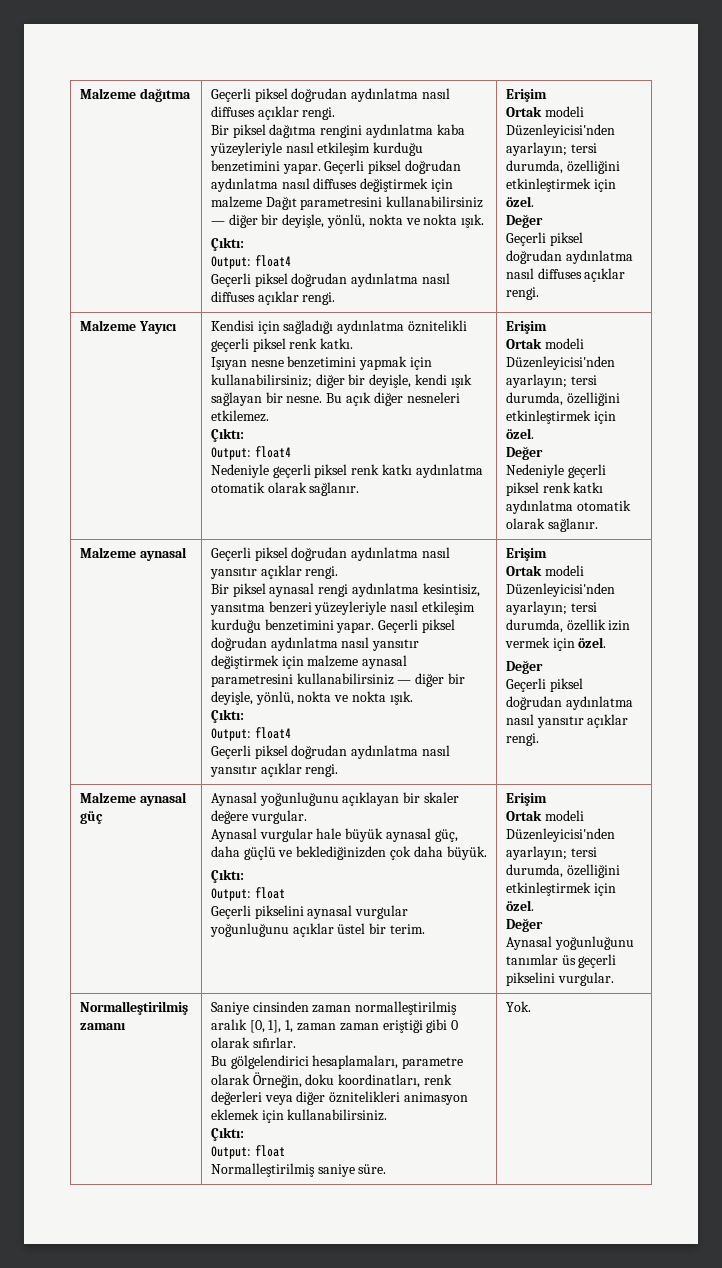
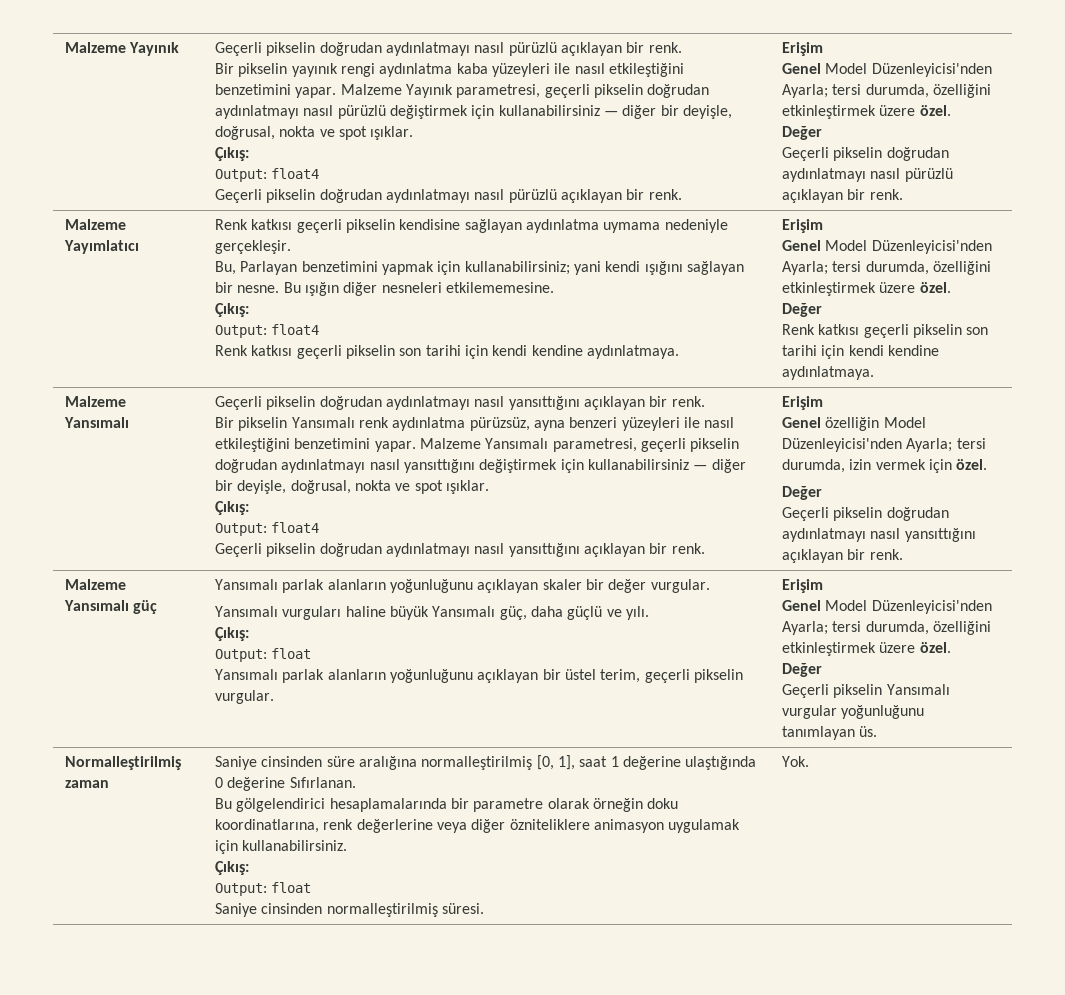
[79,88,191,102] [210,88,450,102] [210,106,336,120] [210,124,465,138] [209,142,424,156] [210,160,461,174] [210,178,453,192] [210,196,484,210] [210,214,485,228] [210,237,244,251] [210,255,291,269] [210,273,450,287] [210,291,336,305] [505,89,547,102] [505,106,584,117] [505,124,615,138] [505,142,597,156] [505,160,620,174] [505,178,616,192] [505,196,534,207] [505,214,543,228] [505,232,583,246] [505,250,633,264] [505,268,626,282] [505,287,539,300] [79,320,177,334] [210,320,467,334] [210,338,354,352] [210,356,432,370] [210,374,472,388] Malzeme dağıtma | Geçerli piksel doğrudan aydınlatma nasıl diffuses açıklar rengi. // Bir piksel dağıtma rengini aydınlatma kaba yüzeyleriyle nasıl etkileşim kurduğu benzetimini yapar. Geçerli piksel doğrudan aydınlatma nasıl diffuses değiştirmek için malzeme Dağıt parametresini kullanabilirsiniz — diğer bir deyişle, yönlü, nokta ve nokta ışık. // Çıktı: // Output: float4 // Geçerli piksel doğrudan aydınlatma nasıl diffuses açıklar rengi. | Erişim // Ortak modeli Düzenleyicisi'nden ayarlayın; tersi durumda, özelliğini etkinleştirmek için özel. // Değer // Geçerli piksel doğrudan aydınlatma nasıl diffuses açıklar rengi. // Malzeme Yayıcı | Kendisi için sağladığı aydınlatma öznitelikli geçerli piksel renk katkı. // Işıyan nesne benzetimini yapmak için kullanabilirsiniz; diğer bir deyişle, kendi ışık -> [64,42,180,56] [214,42,682,56] [214,63,684,77] [214,84,710,98] [214,105,732,119] [214,126,414,140] [214,147,249,161] [214,168,320,182] [214,189,682,203] [781,42,823,56] [781,63,992,77] [781,84,991,98] [781,105,951,119] [781,126,822,140] [781,147,949,161] [781,168,953,182] [781,189,903,203] [64,219,126,230] [63,240,139,254] [214,219,728,233] [214,240,291,254] [214,261,683,275] Malzeme Yayınık | Geçerli pikselin doğrudan aydınlatmayı nasıl pürüzlü açıklayan bir renk. // Bir pikselin yayınık rengi aydınlatma kaba yüzeyleri ile nasıl etkileştiğini benzetimini yapar. Malzeme Yayınık parametresi, geçerli pikselin doğrudan aydınlatmayı nasıl pürüzlü değiştirmek için kullanabilirsiniz — diğer bir deyişle, doğrusal, nokta ve spot ışıklar. // Çıkış: // Output: float4 // Geçerli pikselin doğrudan aydınlatmayı nasıl pürüzlü açıklayan bir renk. | Erişim // Genel Model Düzenleyicisi'nden Ayarla; tersi durumda, özelliğini etkinleştirmek üzere özel. // Değer // Geçerli pikselin doğrudan aydınlatmayı nasıl pürüzlü açıklayan bir renk. // Malzeme Yayımlatıcı | Renk katkısı geçerli pikselin kendisine sağlayan aydınlatma uymama nedeniyle gerçekleşir. // Bu, Parlayan benzetimini yapmak için kullanabilirsiniz; yani kendi ışığını
[345,392,371,406] açık -> [304,282,339,296] ışığın
[210,410,269,422] [210,428,244,442] [210,446,291,460] [210,464,483,478] [210,482,360,496] [505,321,547,334] [505,338,584,349] [505,356,615,370] [505,374,597,388] [505,392,620,406] [505,410,616,424] [505,428,534,439] [505,446,543,460] [505,464,606,478] [505,482,604,496] [505,500,631,514] [505,518,598,532] [79,547,187,561] [210,547,450,561] [209,565,339,579] [210,583,480,597] [209,601,475,615] [210,619,455,633] [210,637,420,651] [210,655,408,669] [210,673,465,687] [210,691,413,705] [210,709,244,723] [210,727,291,741] [210,745,450,759] [209,763,339,777] [505,548,547,561] [505,565,584,576] [505,583,615,597] [505,601,597,615] [505,619,606,633] etkilemez. // Çıktı: // Output: float4 // Nedeniyle geçerli piksel renk katkı aydınlatma otomatik olarak sağlanır. | Erişim // Ortak modeli Düzenleyicisi'nden ayarlayın; tersi durumda, özelliğini etkinleştirmek için özel. // Değer // Nedeniyle geçerli piksel renk katkı aydınlatma otomatik olarak sağlanır. // Malzeme aynasal | Geçerli piksel doğrudan aydınlatma nasıl yansıtır açıklar rengi. // Bir piksel aynasal rengi aydınlatma kesintisiz, yansıtma benzeri yüzeyleriyle nasıl etkileşim kurduğu benzetimini yapar. Geçerli piksel doğrudan aydınlatma nasıl yansıtır değiştirmek için malzeme aynasal parametresini kullanabilirsiniz — diğer bir deyişle, yönlü, nokta ve nokta ışık. // Çıktı: // Output: float4 // Geçerli piksel doğrudan aydınlatma nasıl yansıtır açıklar rengi. | Erişim // Ortak modeli Düzenleyicisi'nden ayarlayın; tersi durumda, özellik -> [445,282,554,293] [214,303,249,317] [214,324,320,338] [214,345,679,359] [781,219,823,233] [781,240,992,254] [781,261,991,275] [781,282,951,296] [781,303,822,317] [781,324,989,338] [781,345,939,359] [781,366,874,380] [64,396,126,407] [63,417,129,428] [214,396,705,410] [214,417,735,431] [214,438,740,452] [214,459,746,473] [214,480,489,494] [214,501,249,515] [214,522,320,536] [214,543,705,557] [781,396,823,410] [781,417,926,431] [781,438,986,452] [781,459,845,473] etkilememesine. // Çıkış: // Output: float4 // Renk katkısı geçerli pikselin son tarihi için kendi kendine aydınlatmaya. | Erişim // Genel Model Düzenleyicisi'nden Ayarla; tersi durumda, özelliğini etkinleştirmek üzere özel. // Değer // Renk katkısı geçerli pikselin son tarihi için kendi kendine aydınlatmaya. // Malzeme Yansımalı | Geçerli pikselin doğrudan aydınlatmayı nasıl yansıttığını açıklayan bir renk. // Bir pikselin Yansımalı renk aydınlatma pürüzsüz, ayna benzeri yüzeyleri ile nasıl etkileştiğini benzetimini yapar. Malzeme Yansımalı parametresi, geçerli pikselin doğrudan aydınlatmayı nasıl yansıttığını değiştirmek için kullanabilirsiniz — diğer bir deyişle, doğrusal, nokta ve spot ışıklar. // Çıkış: // Output: float4 // Geçerli pikselin doğrudan aydınlatmayı nasıl yansıttığını açıklayan bir renk. | Erişim // Genel özelliğin Model Düzenleyicisi'nden Ayarla; tersi durumda,
[549,678,583,692] [505,696,633,710] [505,714,629,728] [505,733,539,746] [79,792,187,806] piksel doğrudan aydınlatma nasıl yansıtır açıklar rengi. // Malzeme aynasal -> [833,507,949,521] [781,528,976,542] [781,549,903,563] [64,579,126,590] [63,600,129,611] pikselin doğrudan aydınlatmayı nasıl yansıttığını açıklayan bir renk. // Malzeme Yansımalı
[210,792,459,806] [210,810,307,824] [210,828,458,842] [210,846,487,860] [210,869,244,883] [210,887,285,901] [210,905,409,919] [209,923,425,937] [505,793,547,806] [505,810,584,821] [505,828,615,842] [505,846,597,860] [505,864,620,878] [505,882,616,896] [505,900,534,911] [505,918,543,932] [505,936,634,950] [505,954,617,968] [505,972,614,986] [79,1001,188,1015] [79,1022,126,1030] [210,1001,458,1015] [210,1019,459,1033] [210,1037,296,1048] [210,1055,464,1069] [210,1072,452,1088] [210,1091,468,1105] [210,1109,259,1120] Aynasal yoğunluğunu açıklayan bir skaler değere vurgular. // Aynasal vurgular hale büyük aynasal güç, daha güçlü ve beklediğinizden çok daha büyük. // Çıktı: // Output: float // Geçerli pikselini aynasal vurgular yoğunluğunu açıklar üstel bir terim. | Erişim // Ortak modeli Düzenleyicisi'nden ayarlayın; tersi durumda, özelliğini etkinleştirmek için özel. // Değer // Aynasal yoğunluğunu tanımlar üs geçerli pikselini vurgular. // Normalleştirilmiş zamanı | Saniye cinsinden zaman normalleştirilmiş aralık [0, 1], 1, zaman zaman eriştiği gibi 0 olarak sıfırlar. // Bu gölgelendirici hesaplamaları, parametre olarak Örneğin, doku koordinatları, renk değerleri veya diğer öznitelikleri animasyon eklemek -> [214,579,710,593] [214,606,649,620] [214,627,249,641] [214,648,312,662] [214,669,743,683] [214,690,274,704] [781,579,823,593] [781,600,992,614] [781,621,991,635] [781,642,951,656] [781,663,822,677] [781,684,950,698] [781,705,925,719] [781,726,878,740] [64,756,181,770] [64,780,109,788] [214,755,757,770] [214,777,356,791] [214,798,679,812] [214,819,741,833] Yansımalı parlak alanların yoğunluğunu açıklayan skaler bir değer vurgular. // Yansımalı vurguları haline büyük Yansımalı güç, daha güçlü ve yılı. // Çıkış: // Output: float // Yansımalı parlak alanların yoğunluğunu açıklayan bir üstel terim, geçerli pikselin vurgular. | Erişim // Genel Model Düzenleyicisi'nden Ayarla; tersi durumda, özelliğini etkinleştirmek üzere özel. // Değer // Geçerli pikselin Yansımalı vurgular yoğunluğunu tanımlayan üs. // Normalleştirilmiş zaman | Saniye cinsinden süre aralığına normalleştirilmiş [0, 1], saat 1 değerine ulaştığında 0 değerine Sıfırlanan. // Bu gölgelendirici hesaplamalarında bir parametre olarak örneğin doku koordinatlarına, renk değerlerine veya diğer özniteliklere animasyon uygulamak
[210,1127,244,1141] [210,1145,285,1159] [210,1163,387,1177] Çıktı: // Output: float // Normalleştirilmiş saniye süre. -> [214,861,249,875] [214,882,312,896] [214,903,484,917] Çıkış: // Output: float // Saniye cinsinden normalleştirilmiş süresi.

